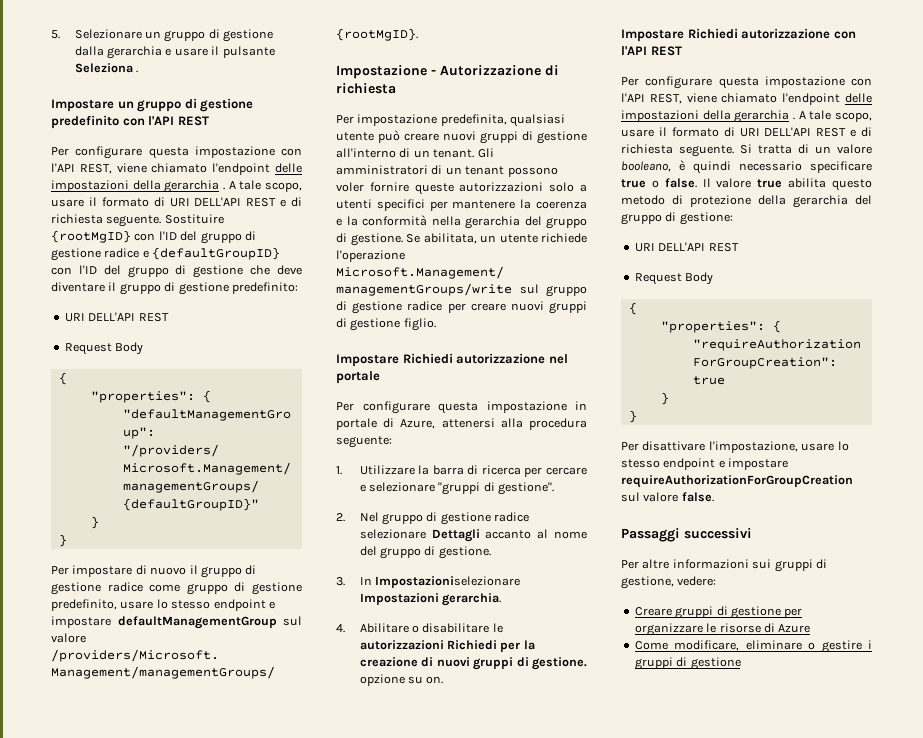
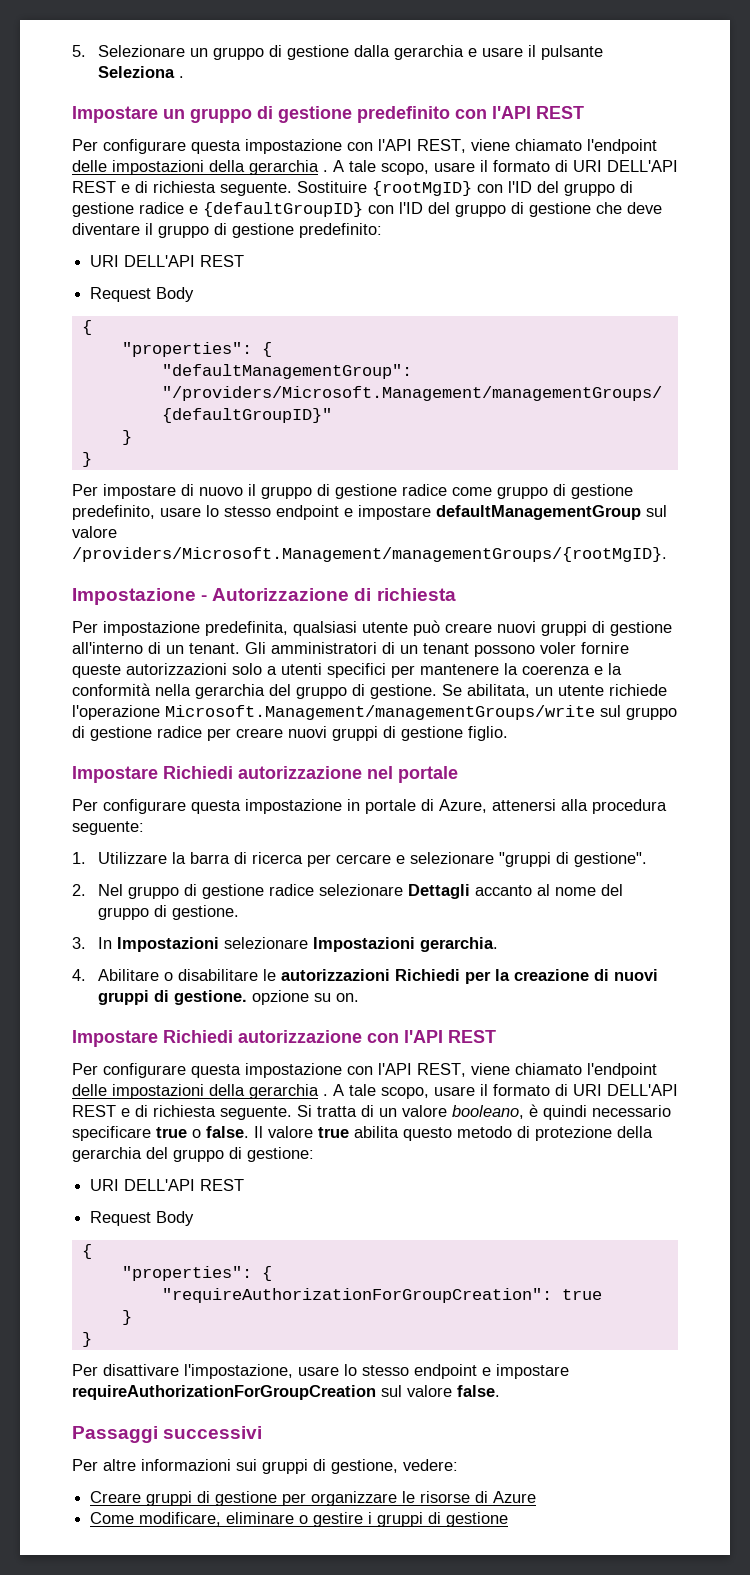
[375,576,521,588] Impostazioniselezionare -> [117,937,309,952] Impostazioni selezionare

